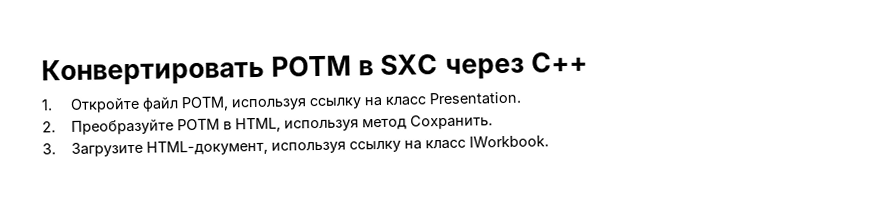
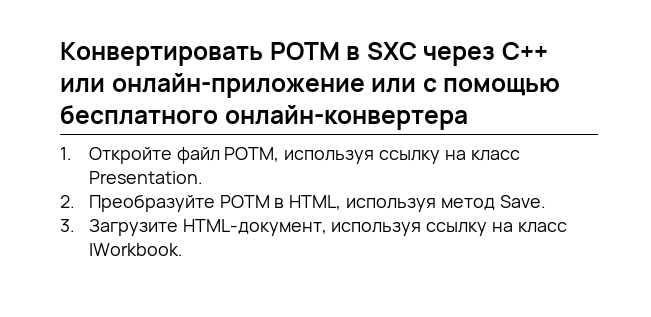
(588, 62) none -> [60,73,561,98] [60,105,468,130] или онлайн-приложение или с помощью бесплатного онлайн-конвертера
[409,114,493,130] Сохранить. -> [499,195,546,208] Save.

